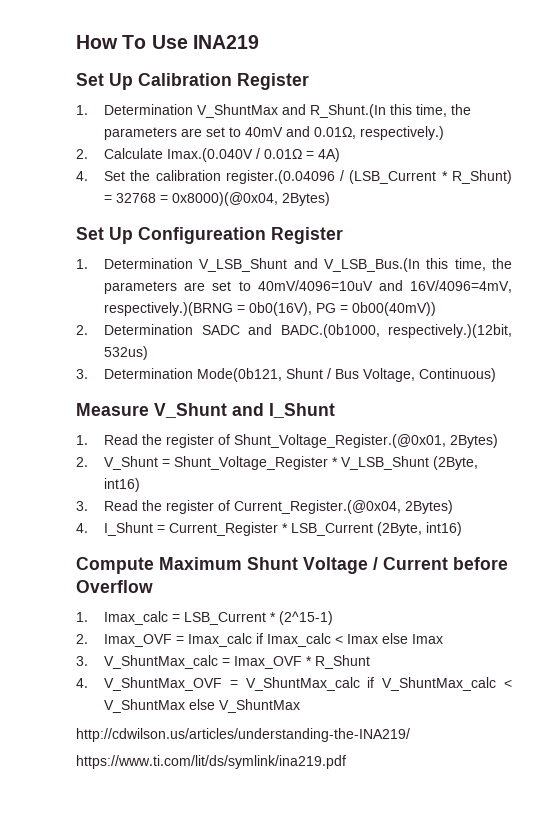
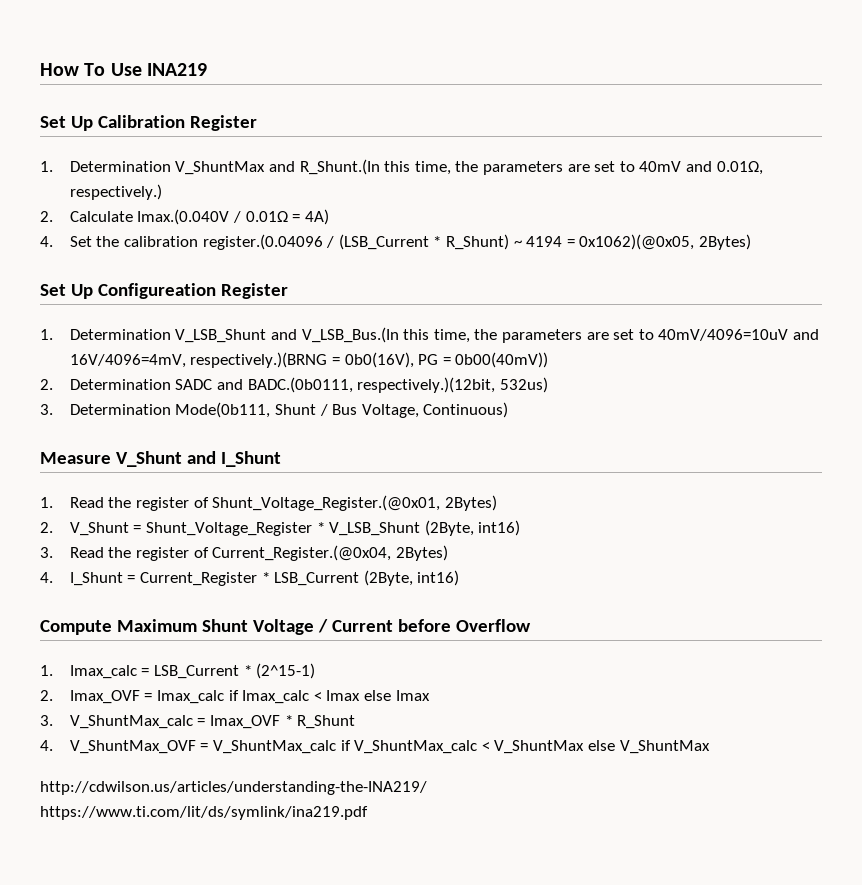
[103,192,278,206] = 32768 = 0x8000)(@0x04, -> [513,234,695,250] ~ 4194 = 0x1062)(@0x05,
[280,324,380,338] BADC.(0b1000, -> [247,377,353,393] BADC.(0b0111,
[196,368,282,382] Mode(0b121, -> [175,402,271,418] Mode(0b111,

